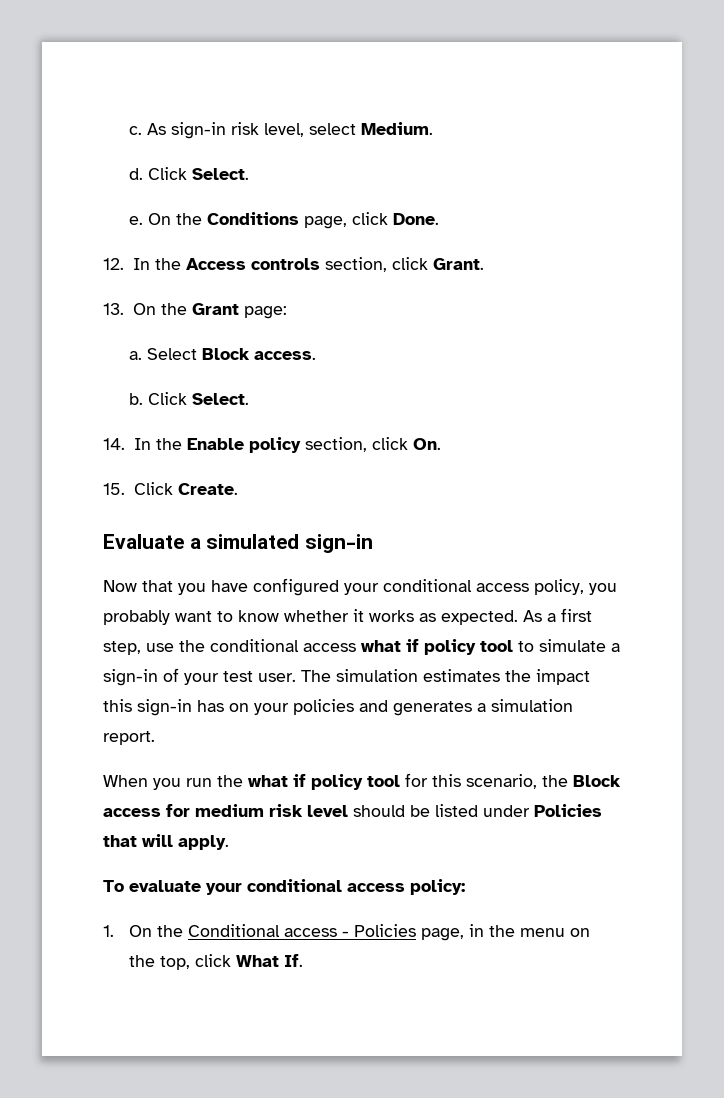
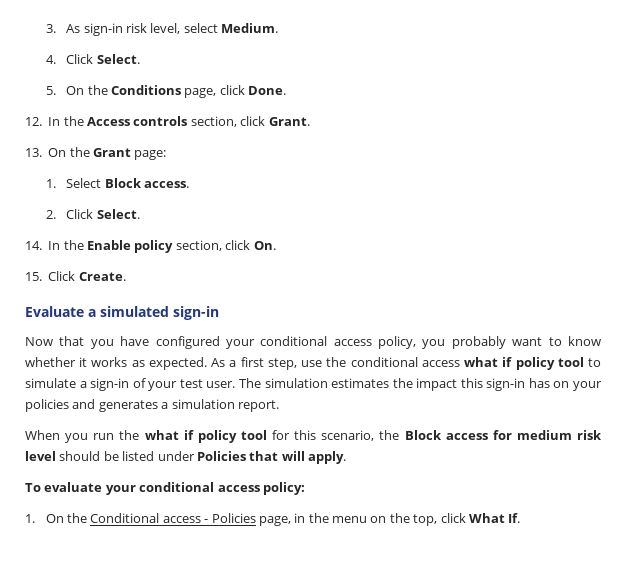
[129,126,143,135] c. -> [45,24,56,33] 3.
[129,167,250,180] [129,216,144,225] d. Click Select. // e. -> [45,54,140,64] [45,86,56,95] 4. Click Select. // 5.
[129,351,143,360] a. -> [45,179,56,188] 1.
[129,393,144,405] b. -> [45,210,56,219] 2.

